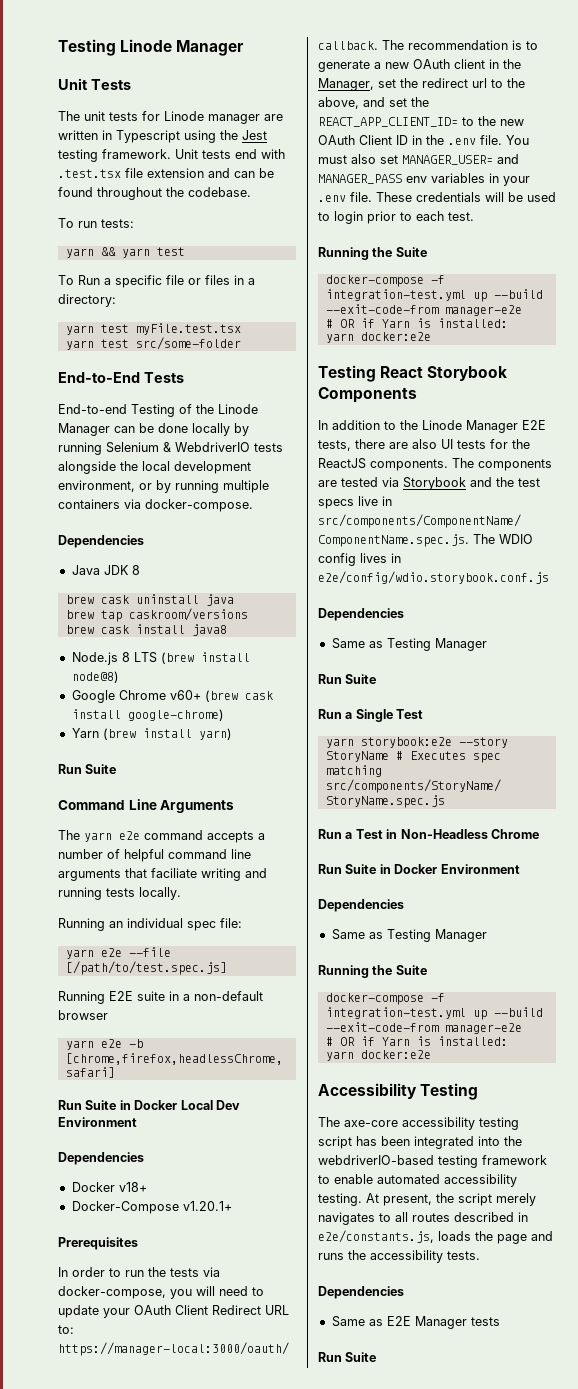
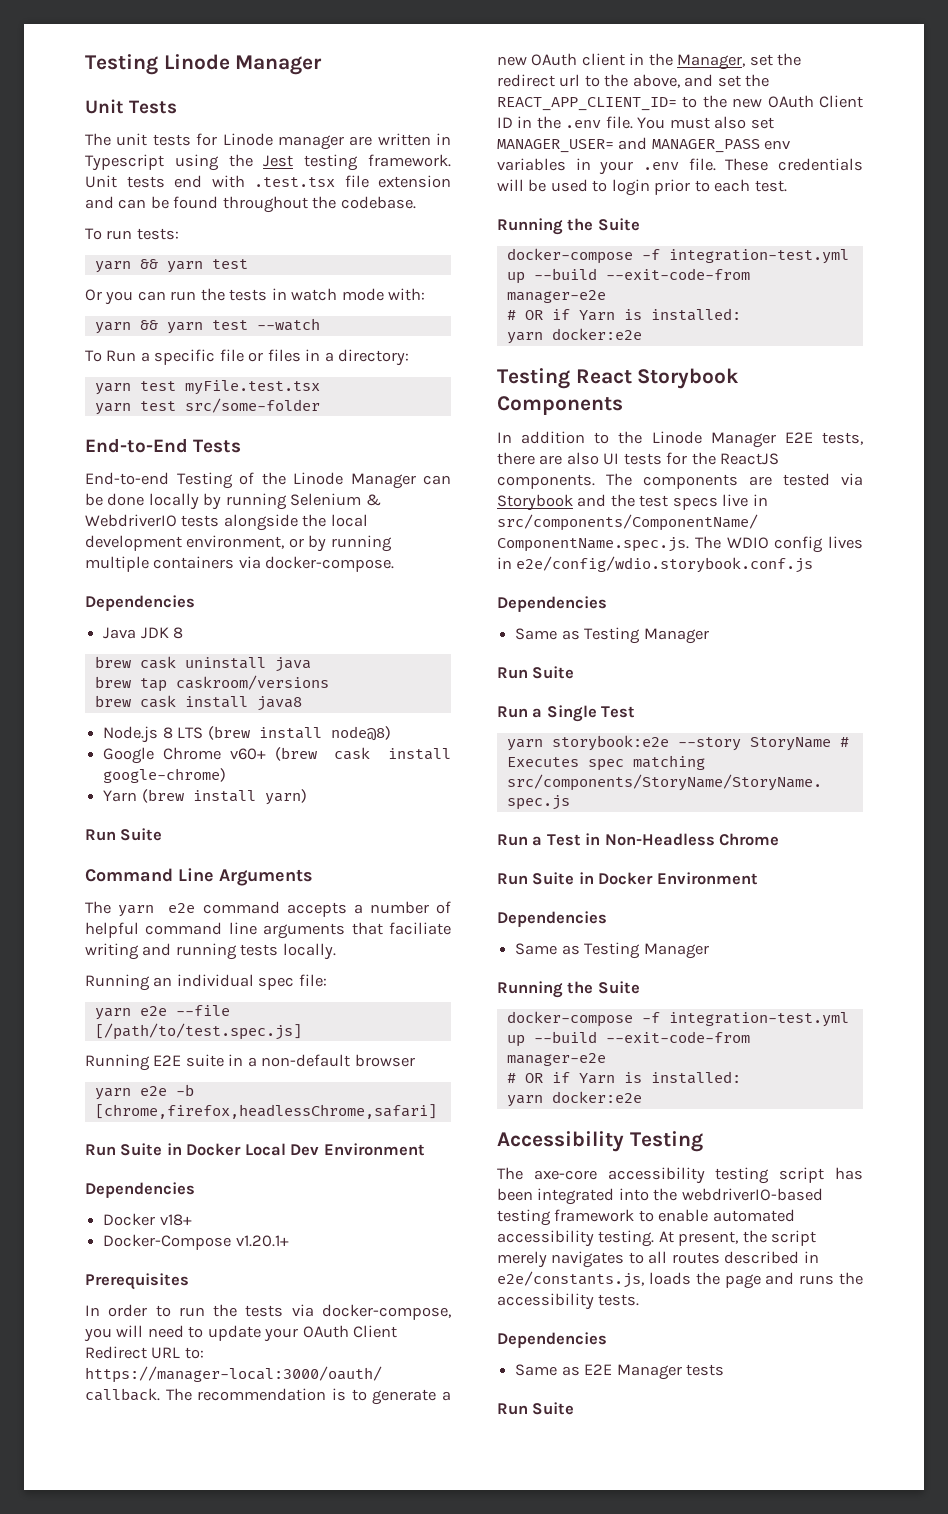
(185, 251) none -> [85,288,426,305] [94,318,320,334] // Or you can run the tests in watch mode with: // yarn && yarn test --watch

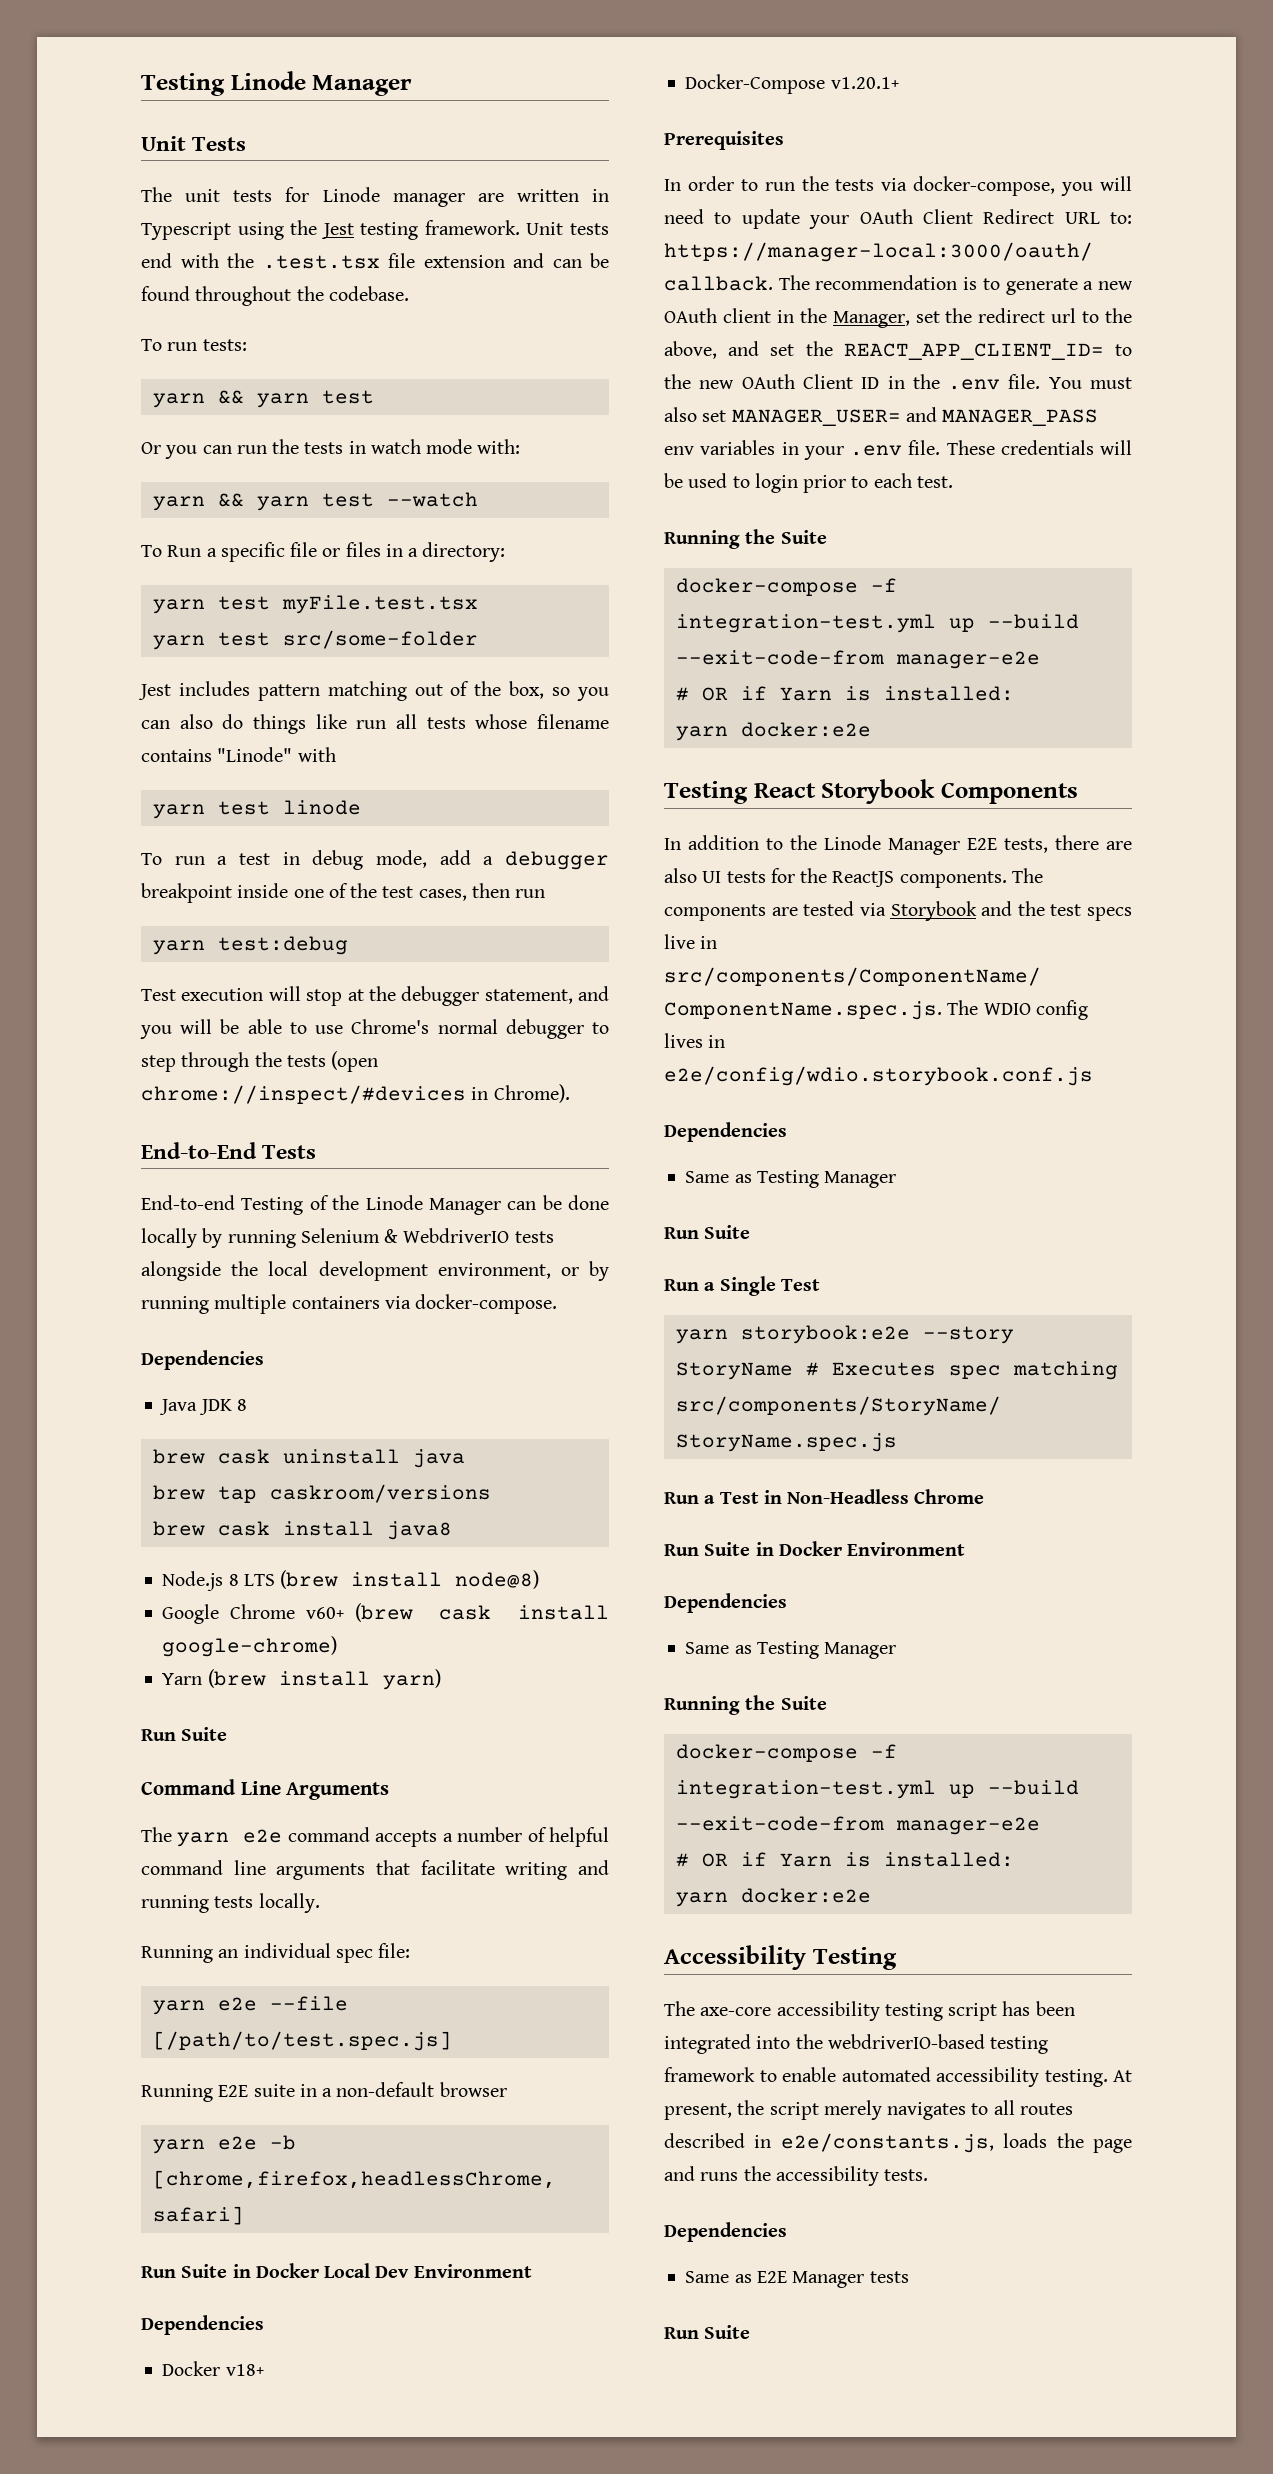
(245, 181) none -> [227,253,254,268] the
(320, 405) none -> [138,681,610,701] [141,714,609,734] [141,747,336,762] [152,800,361,819] [141,850,609,870] [141,883,546,903] [152,936,348,955] [141,986,609,1006] [140,1019,609,1039] [141,1051,379,1072] [141,1084,570,1104] // Jest includes pattern matching out of the box, so you can also do things like run all tests whose filename contains "Linode" with // yarn test linode // To run a test in debug mode, add a debugger breakpoint inside one of the test cases, then run // yarn test:debug // Test execution will stop at the debugger statement, and you will be able to use Chrome's normal debugger to step through the tests (open chrome://inspect/#devices in Chrome).
[389,922,451,935] faciliate -> [420,1860,495,1875] facilitate

